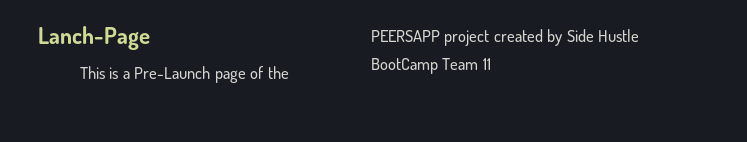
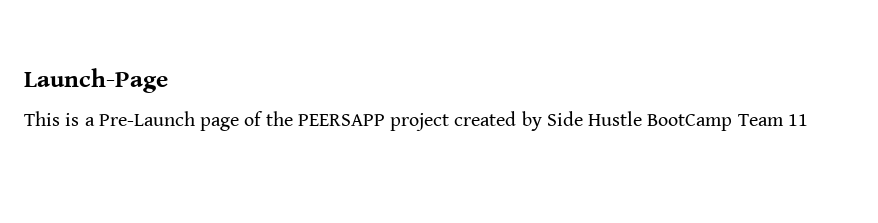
[38,26,150,50] Lanch-Page -> [24,68,168,93] Launch-Page

